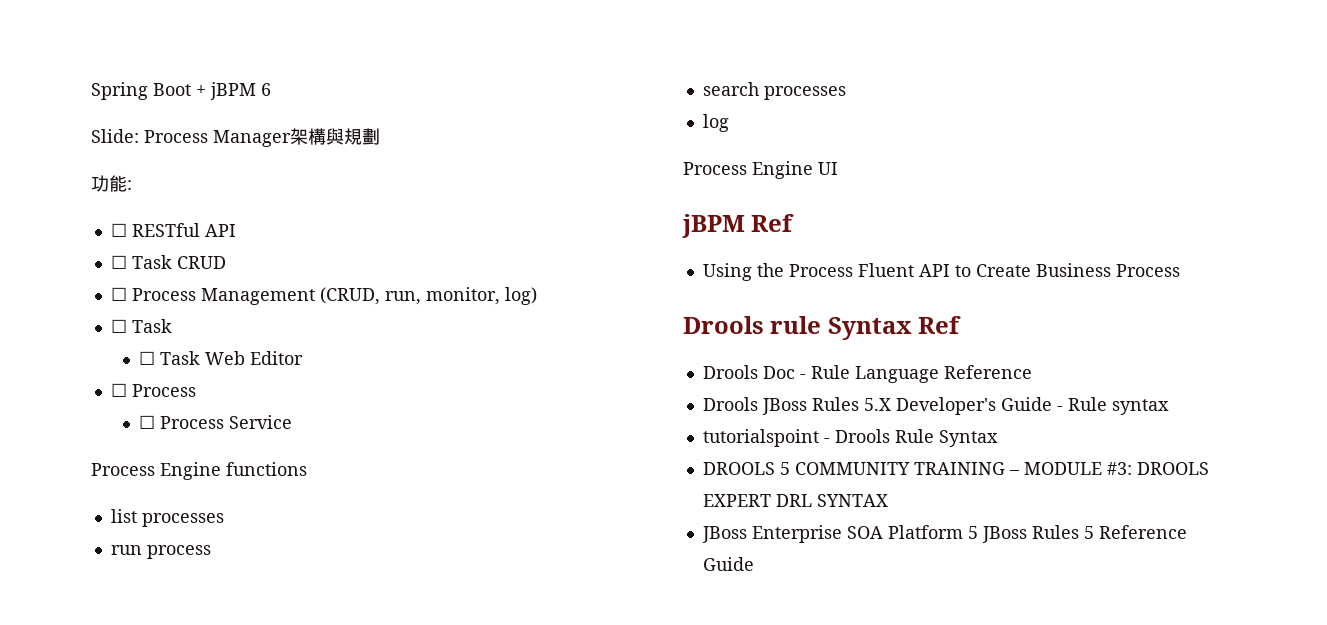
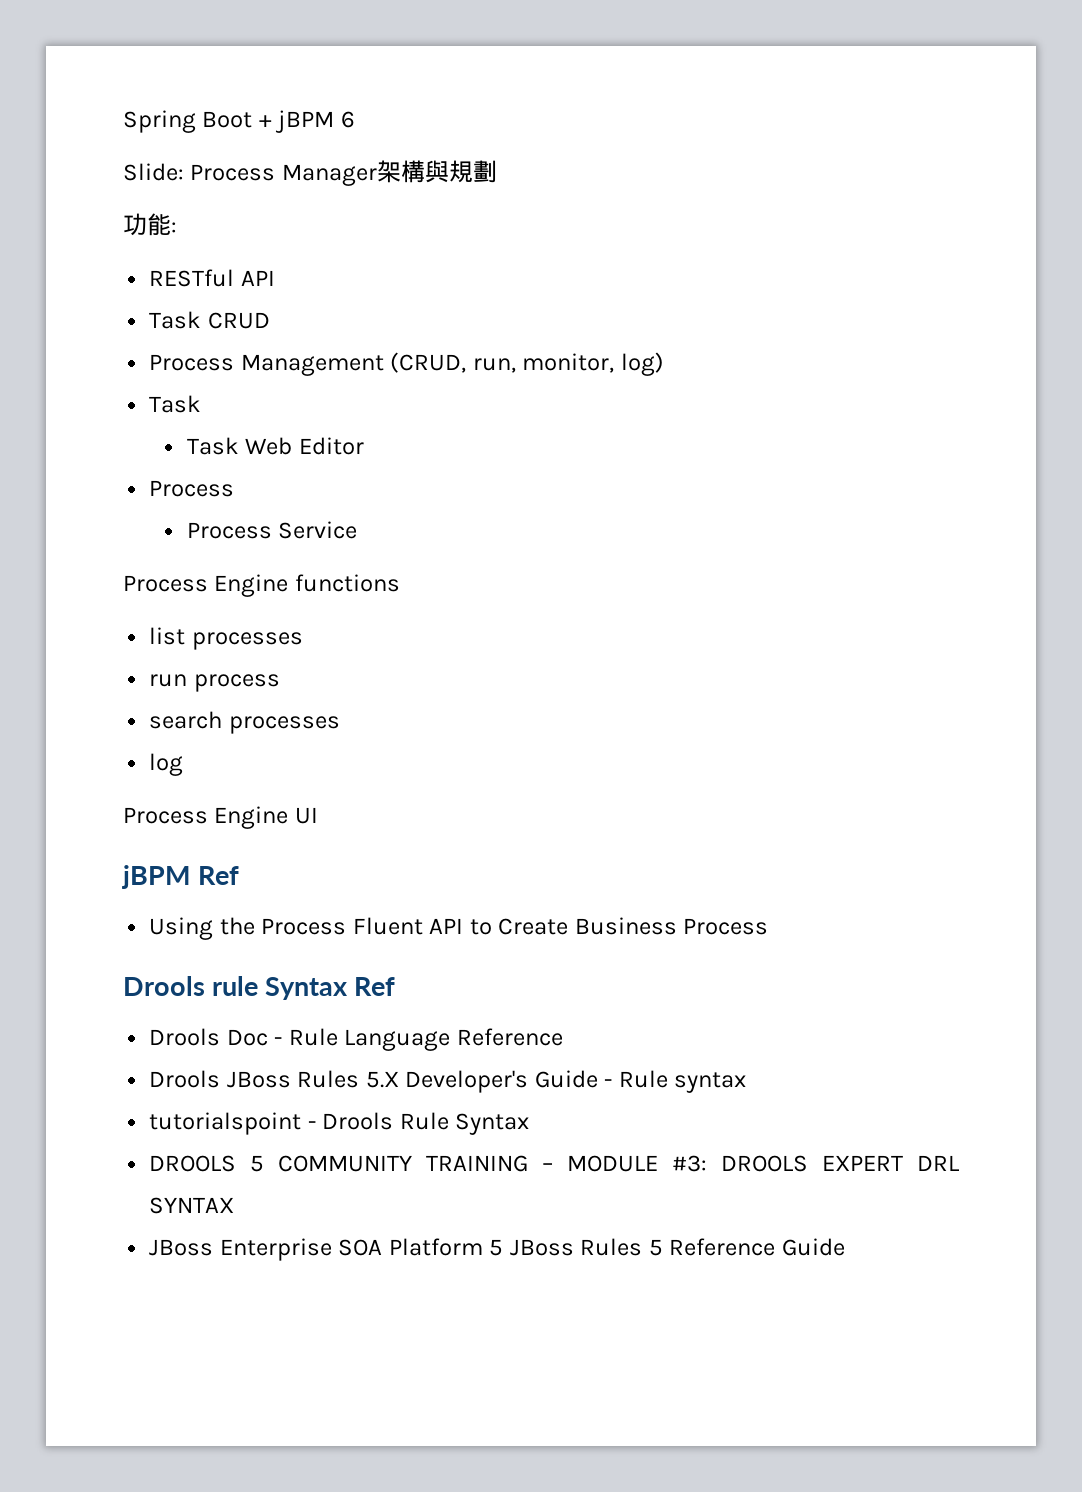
[110,223,127,237] ☐ -> (177, 227) none
[110,255,127,269] ☐ -> (275, 278) none
[110,287,127,301] ☐ -> (270, 320) none
[110,319,127,333] ☐ -> (664, 364) none
[139,351,156,365] ☐ -> (202, 404) none
[110,383,196,397] [139,415,156,429] ☐ Process // ☐ -> [149,480,235,497] Process //

